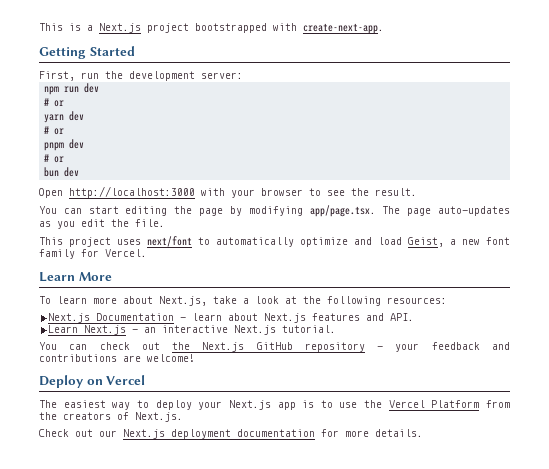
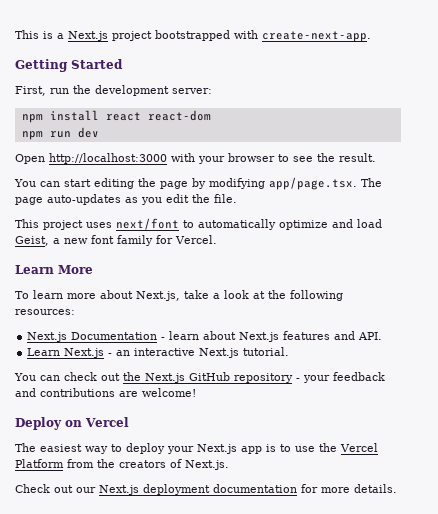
(243, 75) none -> [21,110,211,123] // npm install react react-dom
[44,98,65,107] [44,111,85,123] [44,126,65,135] [44,139,85,151] [44,154,65,163] [44,167,80,177] // # or // yarn dev // # or // pnpm dev // # or // bun dev -> (99, 132) none

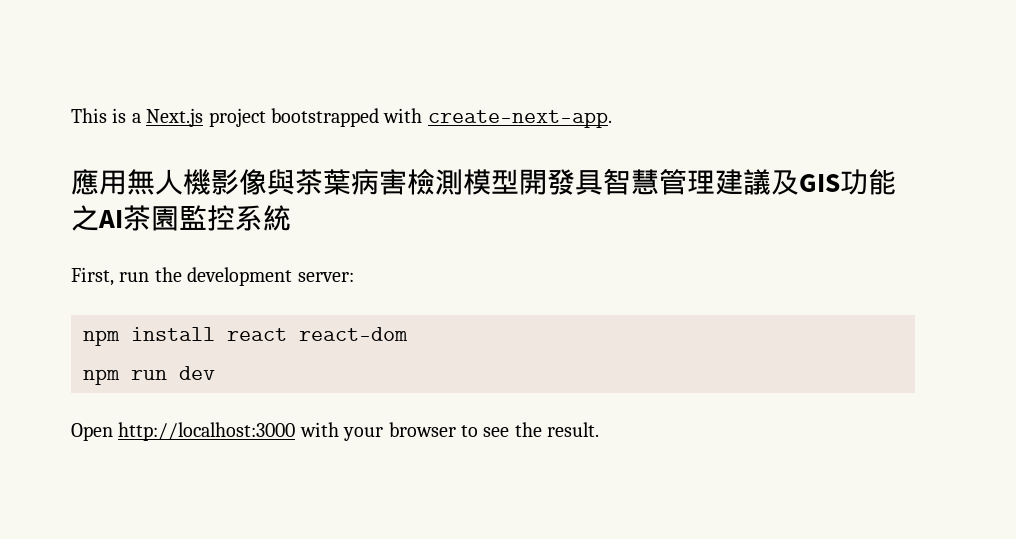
[15,59,123,72] Getting Started -> [71,168,896,195] [71,205,291,231] 應用無人機影像與茶葉病害檢測模型開發具智慧管理建議及GIS功能之AI茶園監控系統
[14,177,382,190] [15,194,237,205] [15,218,382,230] [15,235,217,246] [15,265,93,274] [15,290,343,301] [15,309,75,315] [27,331,383,342] [27,347,290,358] [14,372,385,383] [15,388,196,397] [15,417,129,430] [15,443,378,454] [15,459,229,470] [15,484,397,495] // You can start editing the page by modifying app/page.tsx. The page auto-updates as you edit the file. // This project uses next/font to automatically optimize and load Geist, a new font family for Vercel. // Learn More // To learn more about Next.js, take a look at the following resources: // Next.js Documentation - learn about Next.js features and API. // Learn Next.js - an interactive Next.js tutorial. // You can check out the Next.js GitHub repository - your feedback and contributions are welcome! // Deploy on Vercel // The easiest way to deploy your Next.js app is to use the Vercel Platform from the creators of Next.js. // Check out our Next.js deployment documentation for more details. -> (600, 429) none

